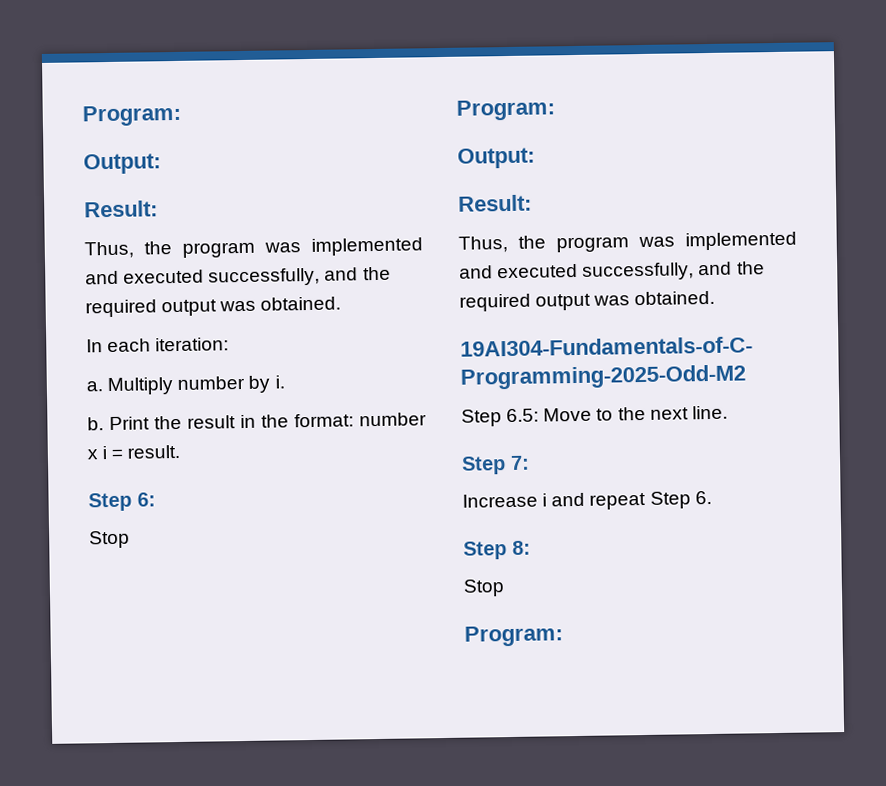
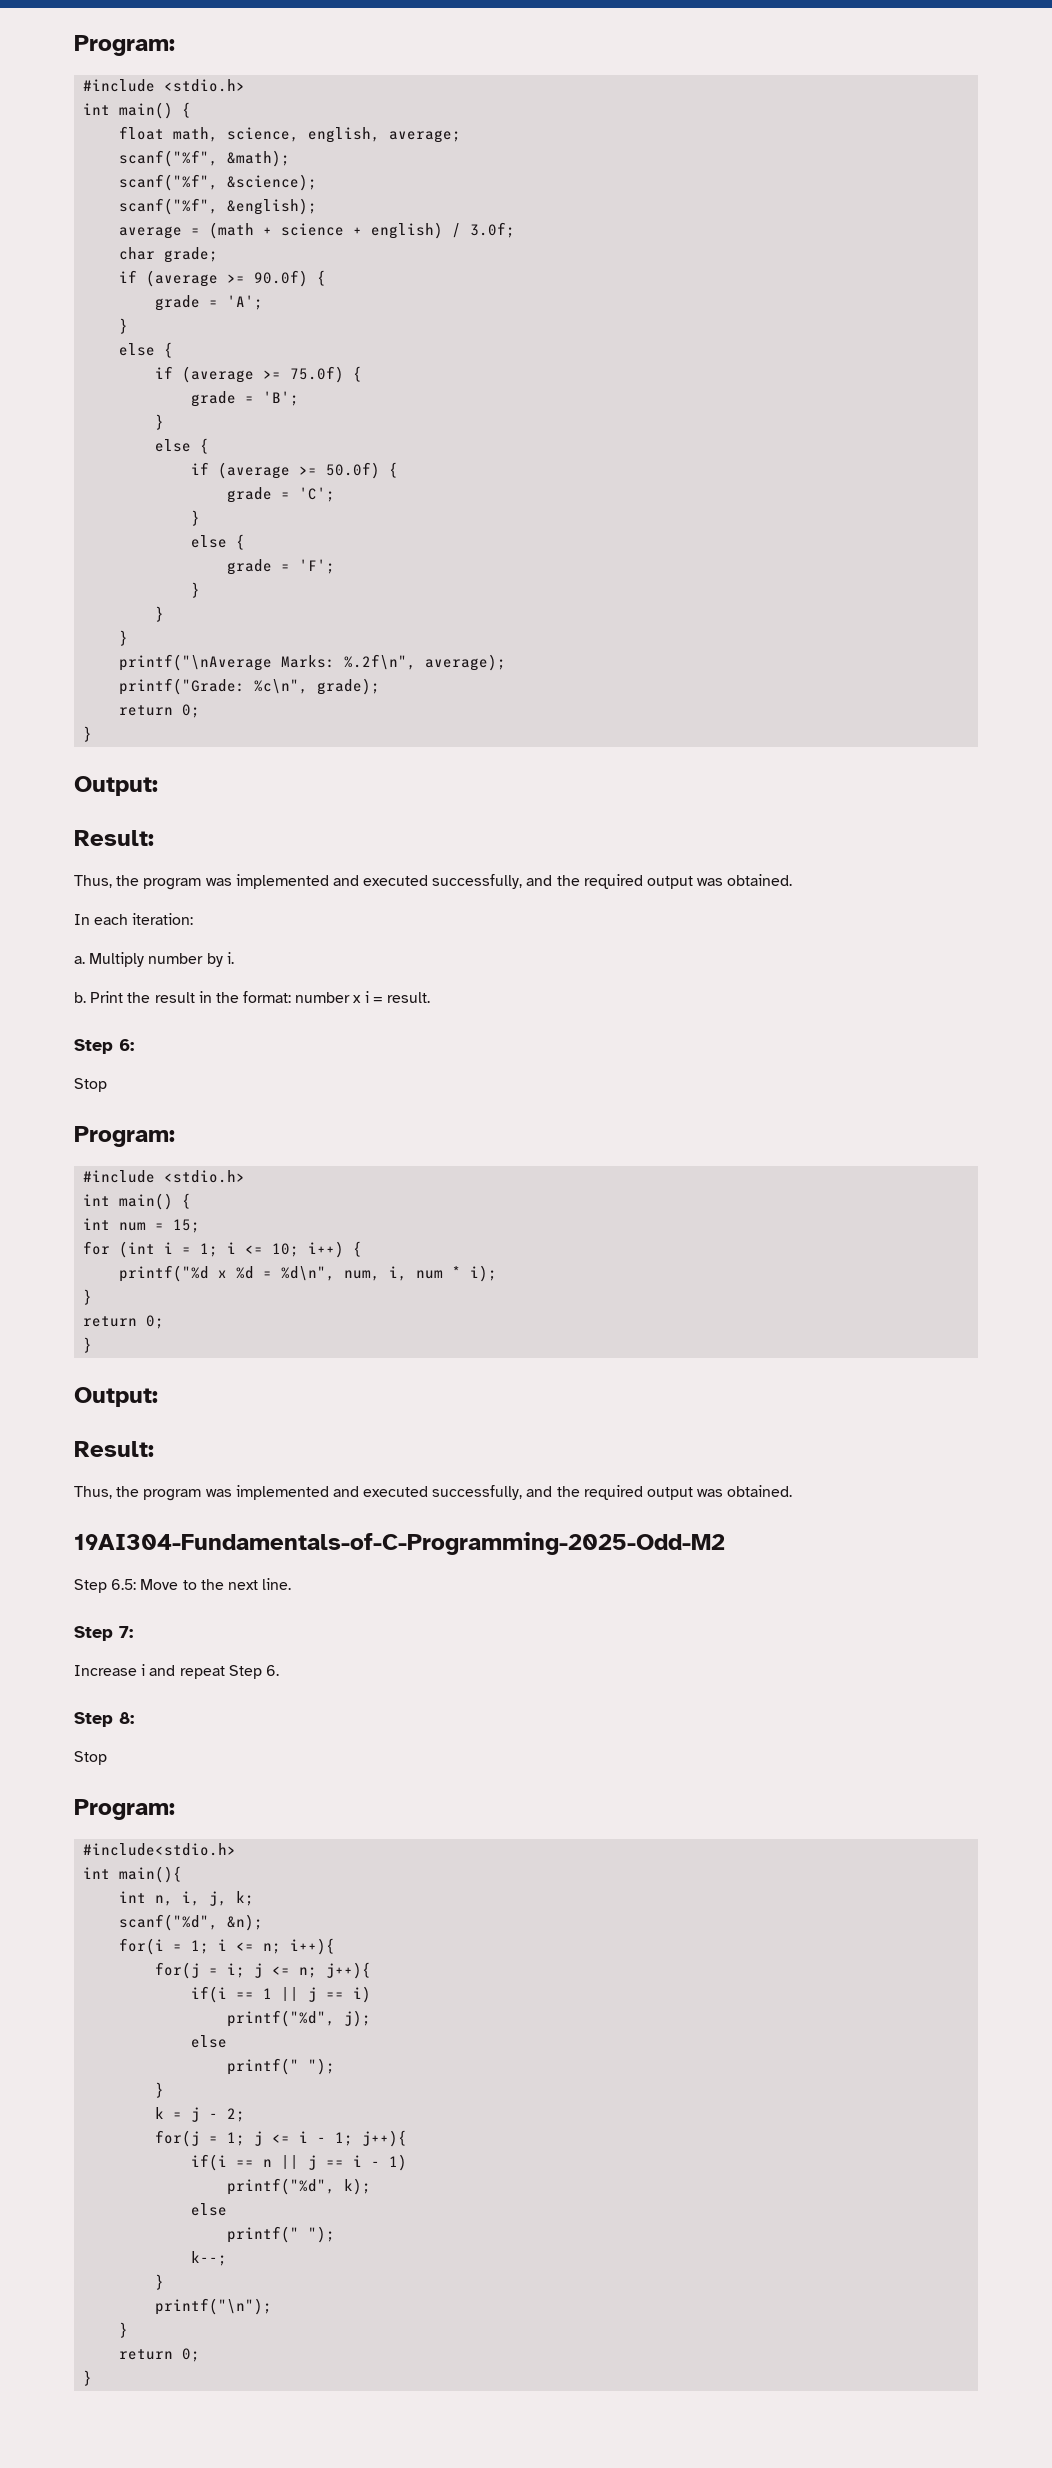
[82,104,181,127] Program: -> [74,35,175,56] [83,79,246,92] [83,102,192,119] [119,126,462,143] [119,150,291,167] [119,174,318,191] [119,198,318,215] [119,222,516,239] [119,247,219,263] [119,270,327,287] [155,295,264,311] [119,318,129,334] [119,342,174,358] [155,366,363,383] [191,391,300,407] [155,414,165,430] [155,438,210,454] [191,462,399,479] [227,487,336,503] [191,510,201,526] [191,534,246,550] [227,559,336,575] [191,582,201,598] [155,606,165,622] [119,630,129,646] [119,654,507,671] [119,678,381,695] [119,704,201,718] [83,726,93,742] Program: // #include <stdio.h> // int main() { // float math, science, english, average; // scanf("%f", &math); // scanf("%f", &science); // scanf("%f", &english); // average = (math + science + english) / 3.0f; // char grade; // if (average >= 90.0f) { // grade = 'A'; // } // else { // if (average >= 75.0f) { // grade = 'B'; // } // else { // if (average >= 50.0f) { // grade = 'C'; // } // else { // grade = 'F'; // } // } // } // printf("\nAverage Marks: %.2f\n", average); // printf("Grade: %c\n", grade); // return 0; // }
(555, 110) none -> [83,1170,246,1183] [83,1193,192,1210] [83,1218,201,1233] [83,1241,363,1258] [119,1265,498,1282] [83,1289,93,1305] [83,1315,165,1329] [83,1337,93,1353] // #include <stdio.h> // int main() { // int num = 15; // for (int i = 1; i <= 10; i++) { // printf("%d x %d = %d\n", num, i, num * i); // } // return 0; // }
(563, 636) none -> [83,1843,237,1856] [83,1866,183,1883] [119,1891,255,1906] [119,1914,264,1931] [119,1938,336,1955] [155,1962,372,1979] [191,1986,372,2003] [227,2010,372,2027] [191,2035,228,2048] [227,2058,336,2075] [155,2082,165,2098] [155,2107,246,2122] [155,2130,408,2147] [191,2154,408,2171] [227,2178,372,2195] [191,2203,228,2216] [227,2226,336,2243] [191,2251,228,2266] [155,2274,165,2290] [155,2298,273,2315] [119,2322,129,2338] [119,2348,201,2362] [83,2370,93,2386] // #include<stdio.h> // int main(){ // int n, i, j, k; // scanf("%d", &n); // for(i = 1; i <= n; i++){ // for(j = i; j <= n; j++){ // if(i == 1 || j == i) // printf("%d", j); // else // printf(" "); // } // k = j - 2; // for(j = 1; j <= i - 1; j++){ // if(i == n || j == i - 1) // printf("%d", k); // else // printf(" "); // k--; // } // printf("\n"); // } // return 0; // }

